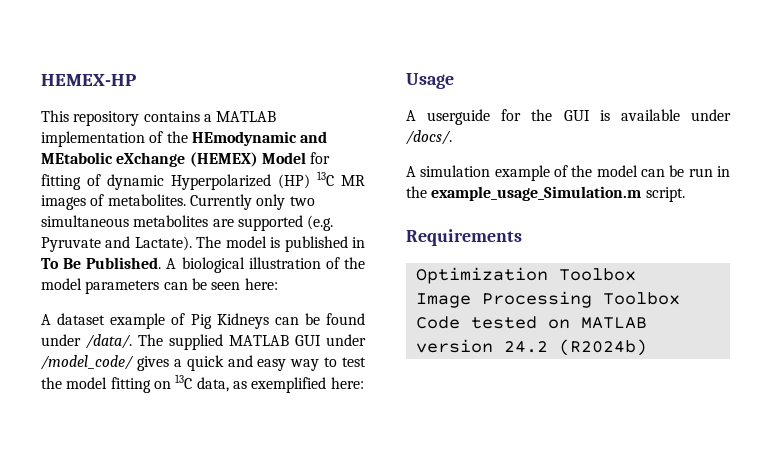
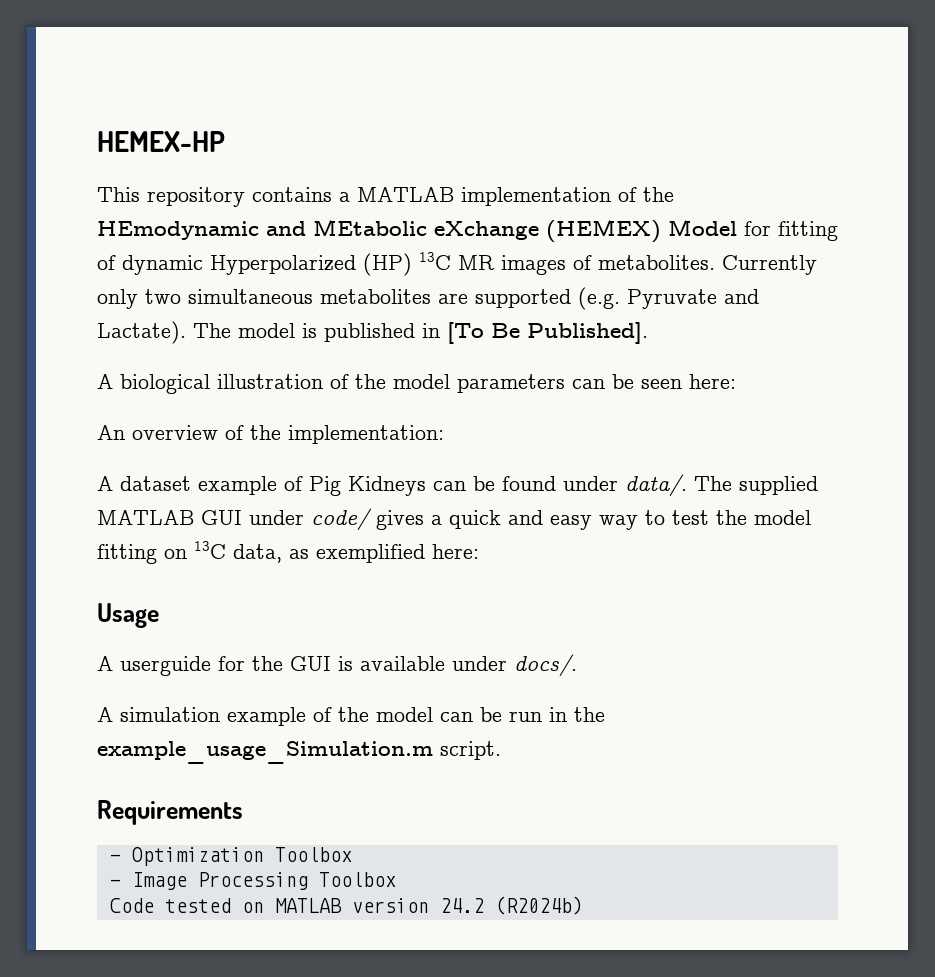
[41,257,162,269] To Be Published. -> [447,322,648,344] [To Be Published]. //
(278, 284) none -> [97,425,444,444] // An overview of the implementation:
[86,334,132,349] /data/. -> [625,474,687,496] data/.
[41,355,134,370] /model_code/ -> [311,508,372,530] code/
[406,130,452,145] /docs/. -> [514,654,577,676] docs/.
(522, 237) none -> [109,854,121,862] -
(636, 274) none -> [109,879,121,887] -

